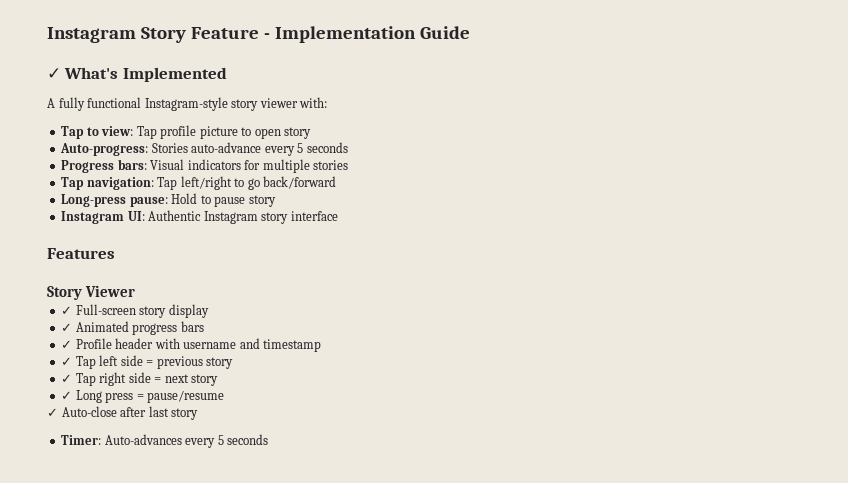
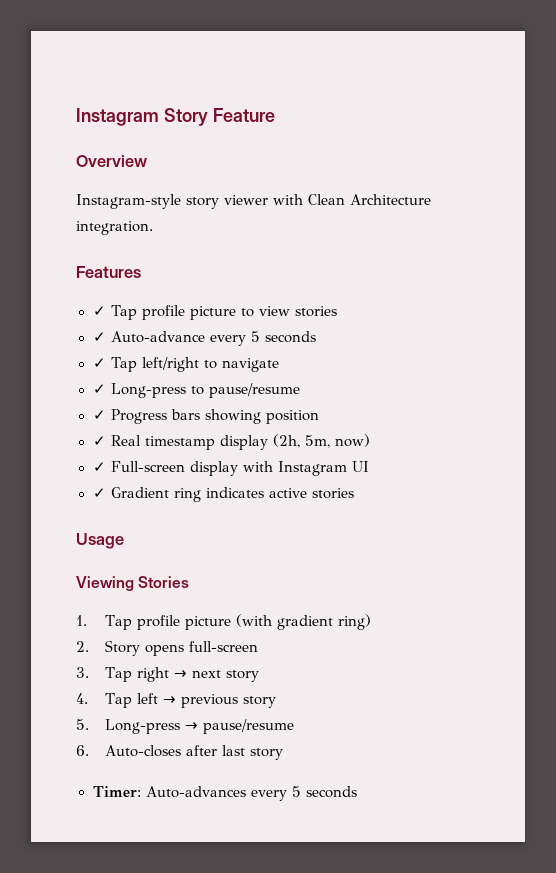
[263,26,470,43] [47,67,227,82] [47,97,328,111] [61,125,312,139] [60,142,348,156] [61,159,349,173] [61,176,337,190] [61,193,276,207] [61,210,338,224] [47,248,115,259] [47,285,135,300] - Implementation Guide // ✓ What's Implemented // A fully functional Instagram-style story viewer with: // Tap to view: Tap profile picture to open story // Auto-progress: Stories auto-advance every 5 seconds // Progress bars: Visual indicators for multiple stories // Tap navigation: Tap left/right to go back/forward // Long-press pause: Hold to pause story // Instagram UI: Authentic Instagram story interface // Features // Story Viewer -> [76,155,147,167] [76,194,431,209] [76,221,153,235] [76,266,141,278] [92,305,338,320] [92,331,316,346] [92,357,280,372] [92,383,300,398] [92,409,319,424] [92,434,370,450] // Overview // Instagram-style story viewer with Clean Architecture integration. // Features // ✓ Tap profile picture to view stories // ✓ Auto-advance every 5 seconds // ✓ Tap left/right to navigate // ✓ Long-press to pause/resume // ✓ Progress bars showing position // ✓ Real timestamp display (2h, 5m, now)
[139,304,209,318] [61,321,204,335] [61,338,322,352] [61,355,234,369] [61,372,219,386] [61,390,225,403] [47,406,117,417] story display // ✓ Animated progress bars // ✓ Profile header with username and timestamp // ✓ Tap left side = previous story // ✓ Tap right side = next story // ✓ Long press = pause/resume // ✓ Auto-close -> [189,461,369,476] [92,487,354,502] [76,533,124,549] [76,576,190,591] [76,614,372,630] [76,640,259,656] [76,667,260,682] [76,693,277,708] [76,719,295,734] [76,745,182,757] display with Instagram UI // ✓ Gradient ring indicates active stories // Usage // Viewing Stories // 1. Tap profile picture (with gradient ring) // 2. Story opens full-screen // 3. Tap right → next story // 4. Tap left → previous story // 5. Long-press → pause/resume // 6. Auto-closes

